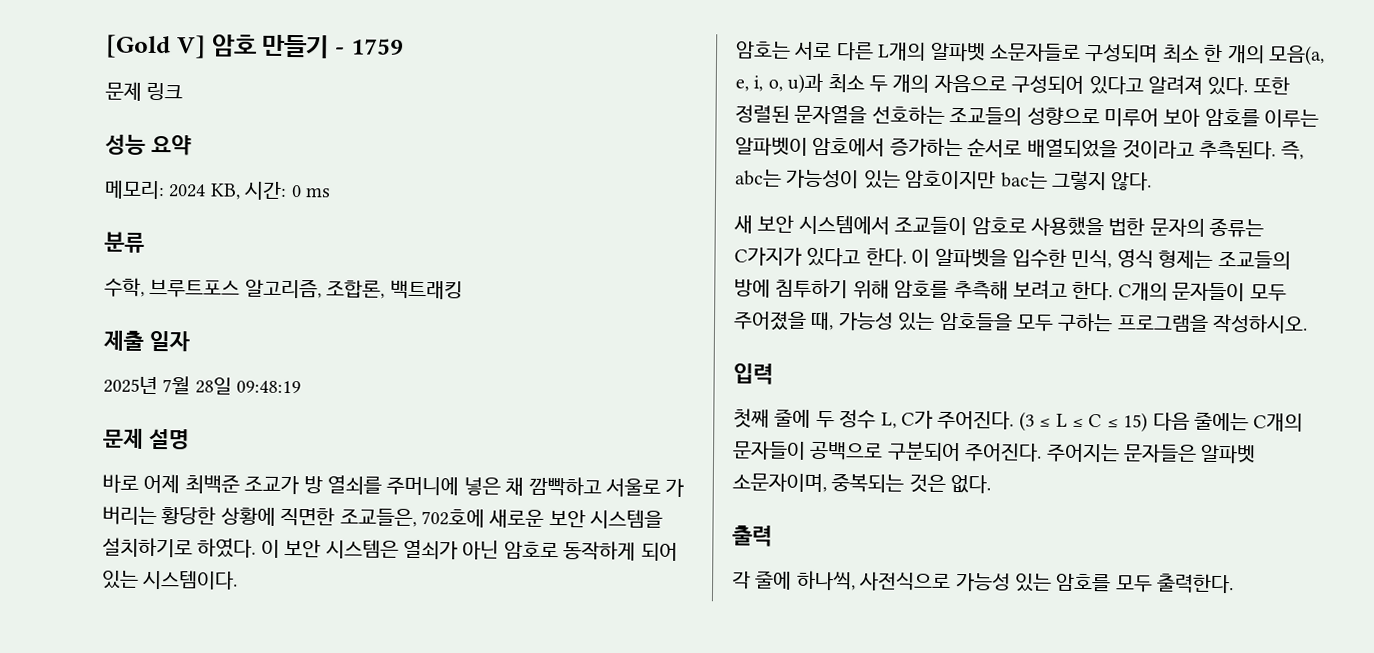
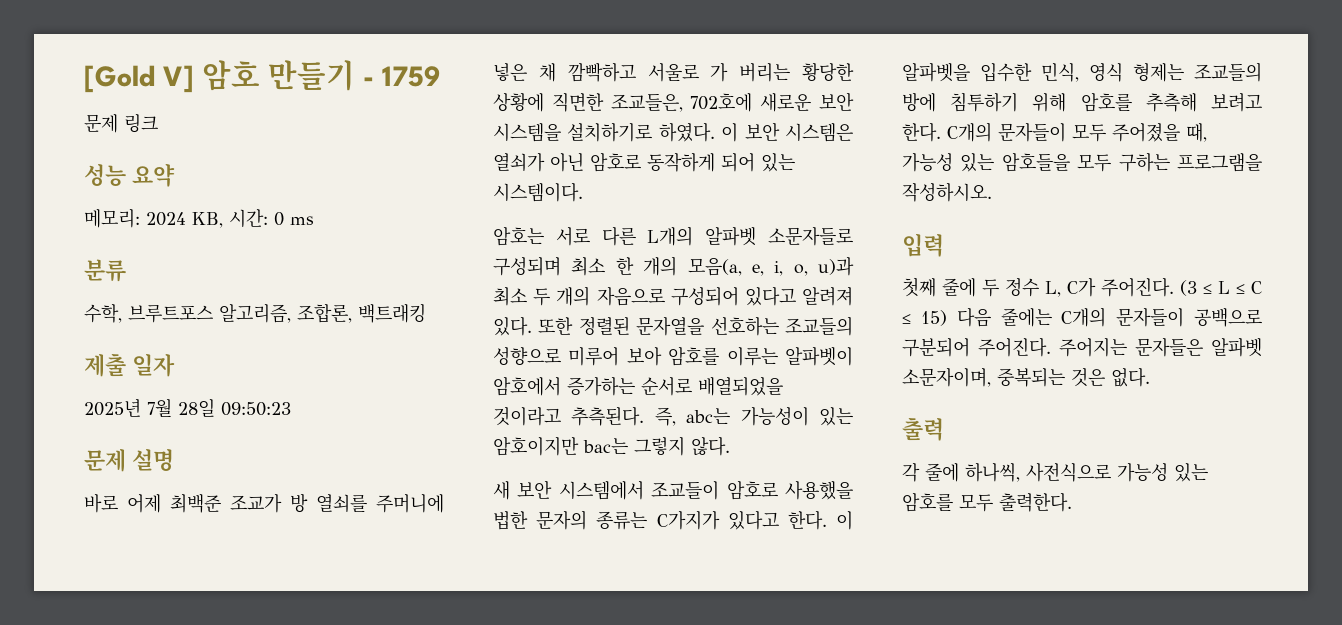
[236,380,302,394] 09:48:19 -> [221,402,291,416] 09:50:23

